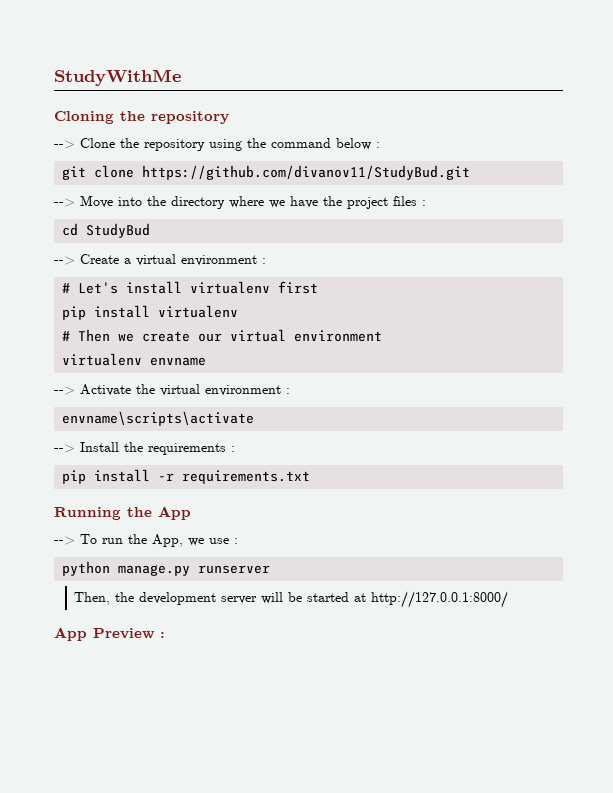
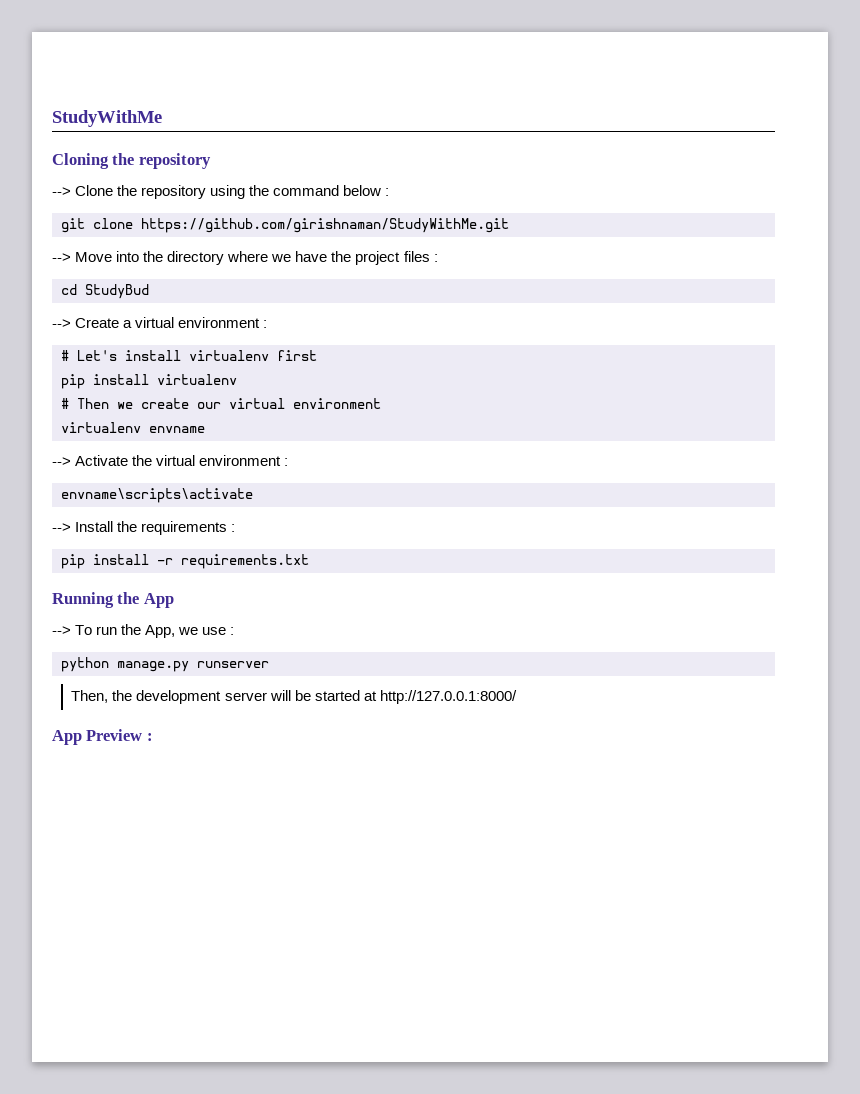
[142,165,471,180] https://github.com/divanov11/StudyBud.git -> [141,218,509,233] https://github.com/girishnaman/StudyWithMe.git

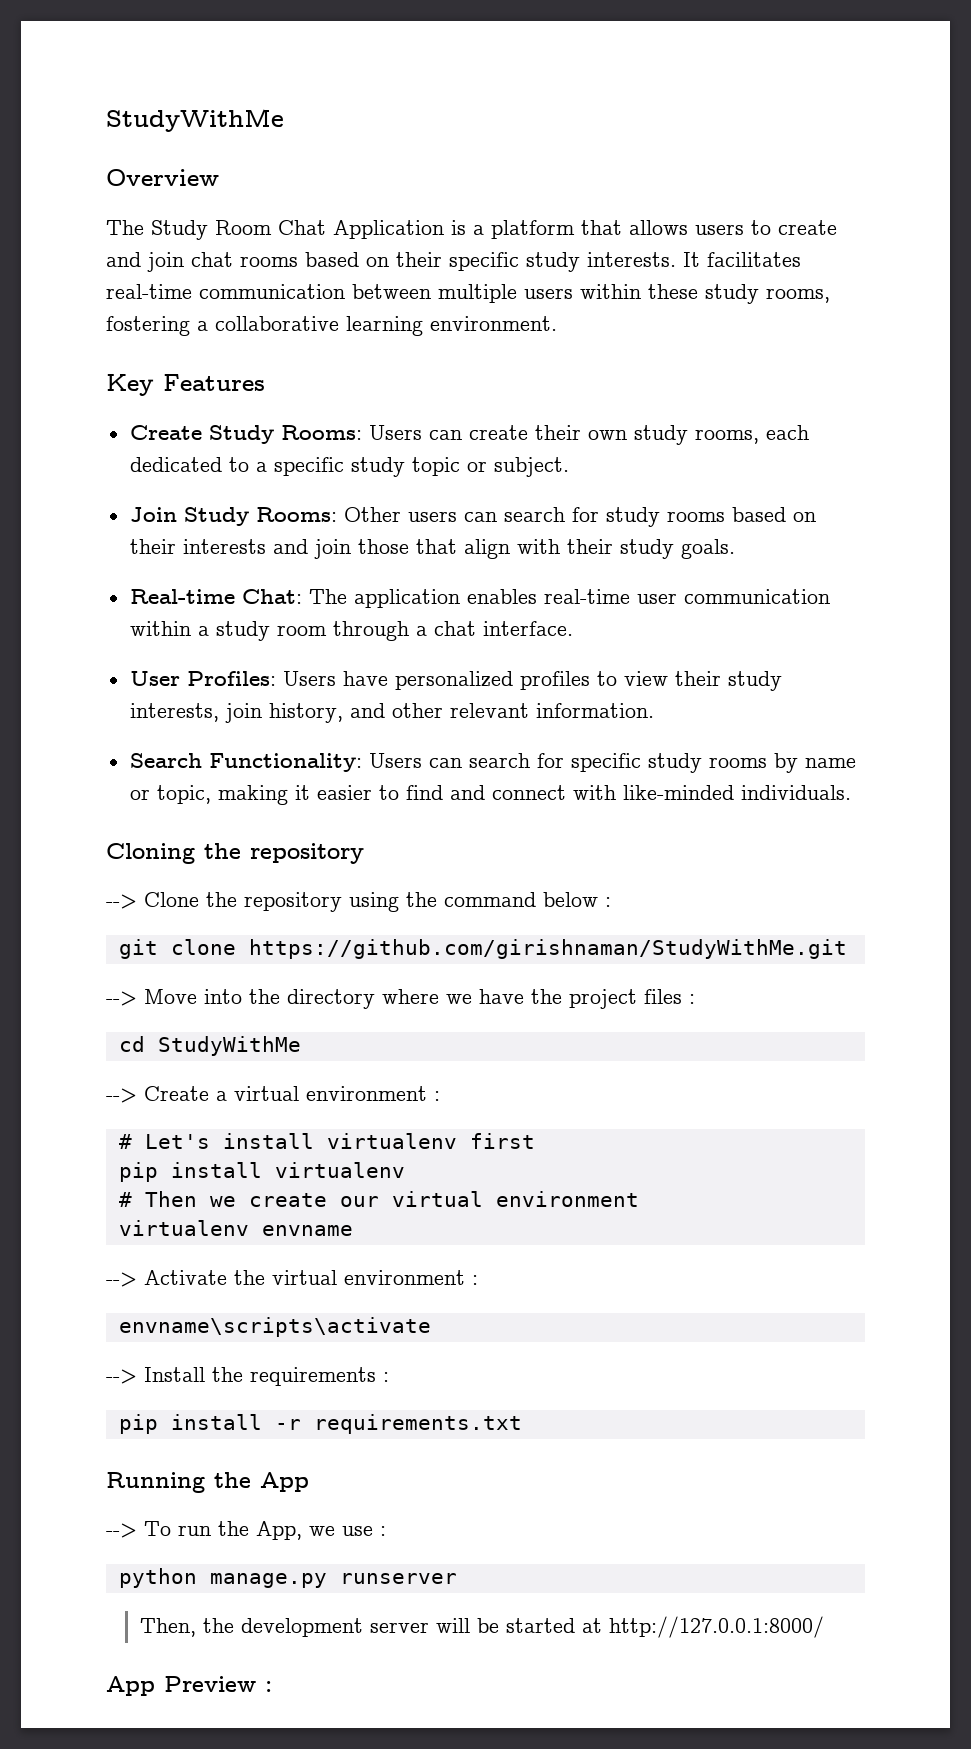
[52,110,162,127] StudyWithMe -> [106,109,284,132] [106,169,219,186] [106,220,837,240] [106,252,801,272] [106,284,830,304] [106,316,557,336] [106,374,265,396] [129,425,809,445] [129,457,569,477] [129,507,816,527] [129,539,735,559] [129,589,830,608] [129,621,573,641] [129,671,782,691] [129,703,654,723] [129,753,856,773] [129,785,851,805] StudyWithMe // Overview // The Study Room Chat Application is a platform that allows users to create and join chat rooms based on their specific study interests. It facilitates real-time communication between multiple users within these study rooms, fostering a collaborative learning environment. // Key Features // Create Study Rooms: Users can create their own study rooms, each dedicated to a specific study topic or subject. // Join Study Rooms: Other users can search for study rooms based on their interests and join those that align with their study goals. // Real-time Chat: The application enables real-time user communication within a study room through a chat interface. // User Profiles: Users have personalized profiles to view their study interests, join history, and other relevant information. // Search Functionality: Users can search for specific study rooms by name or topic, making it easier to find and connect with like-minded individuals.
[85,284,149,299] StudyBud -> [157,1036,301,1056] StudyWithMe

